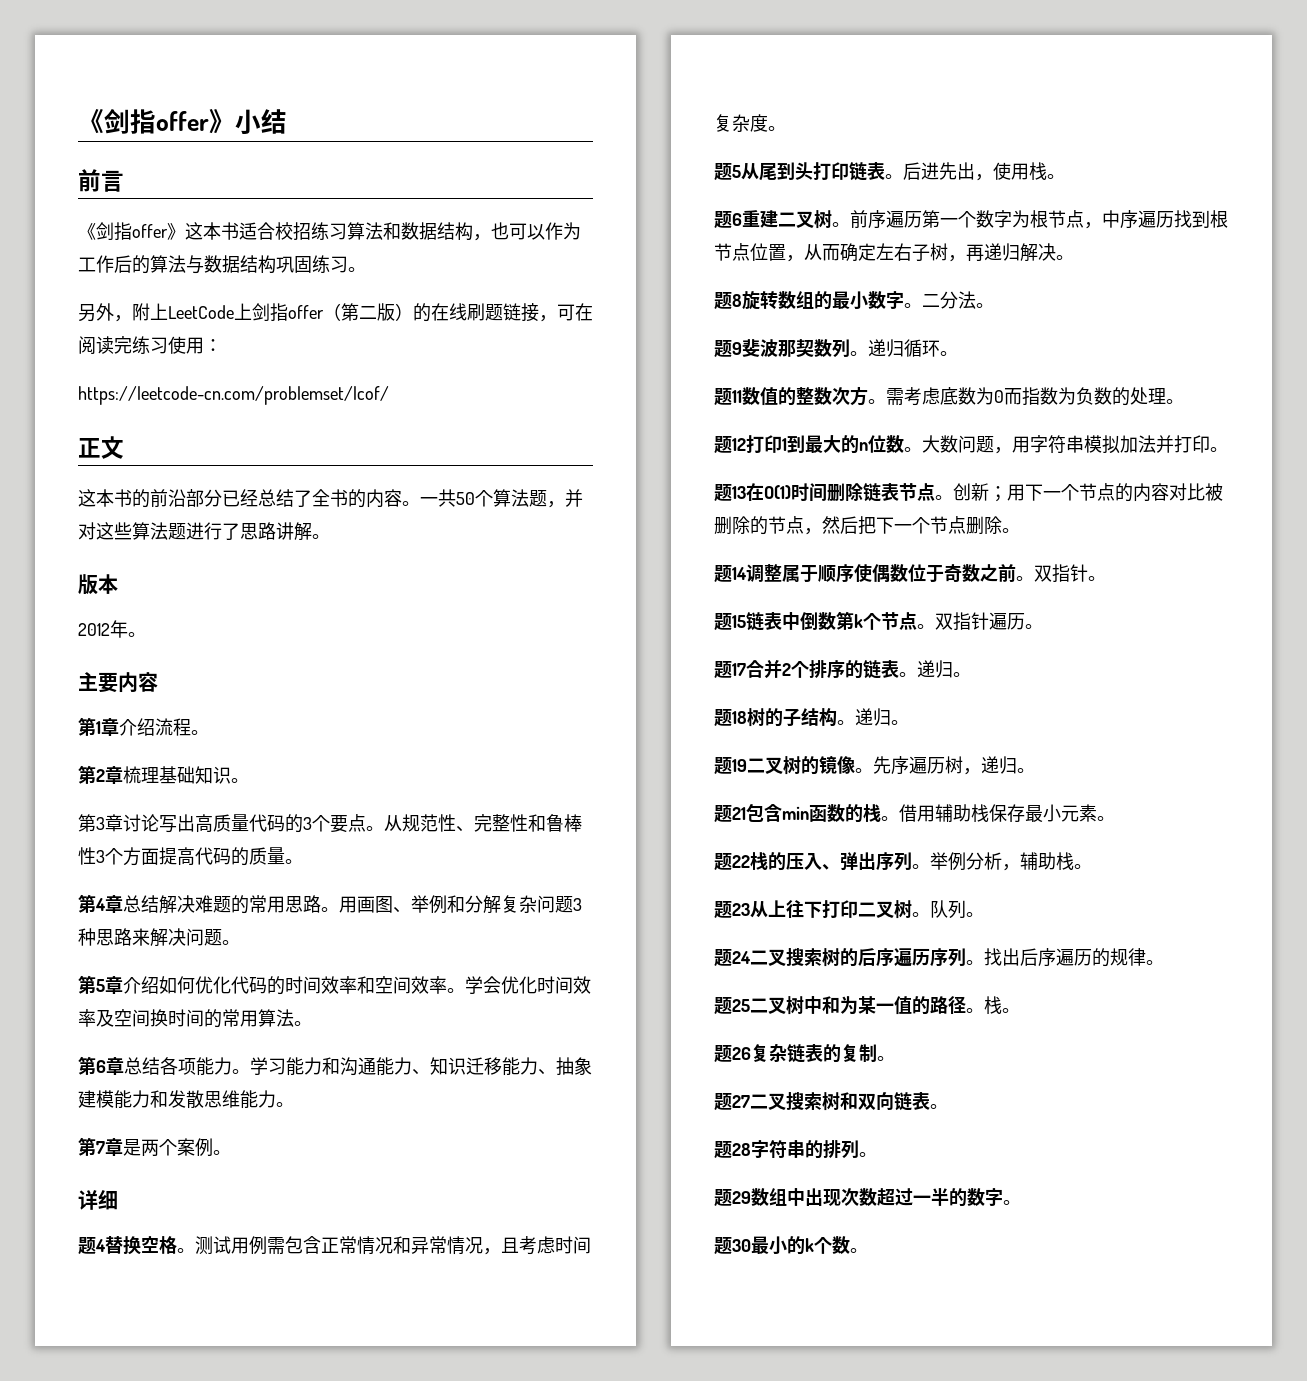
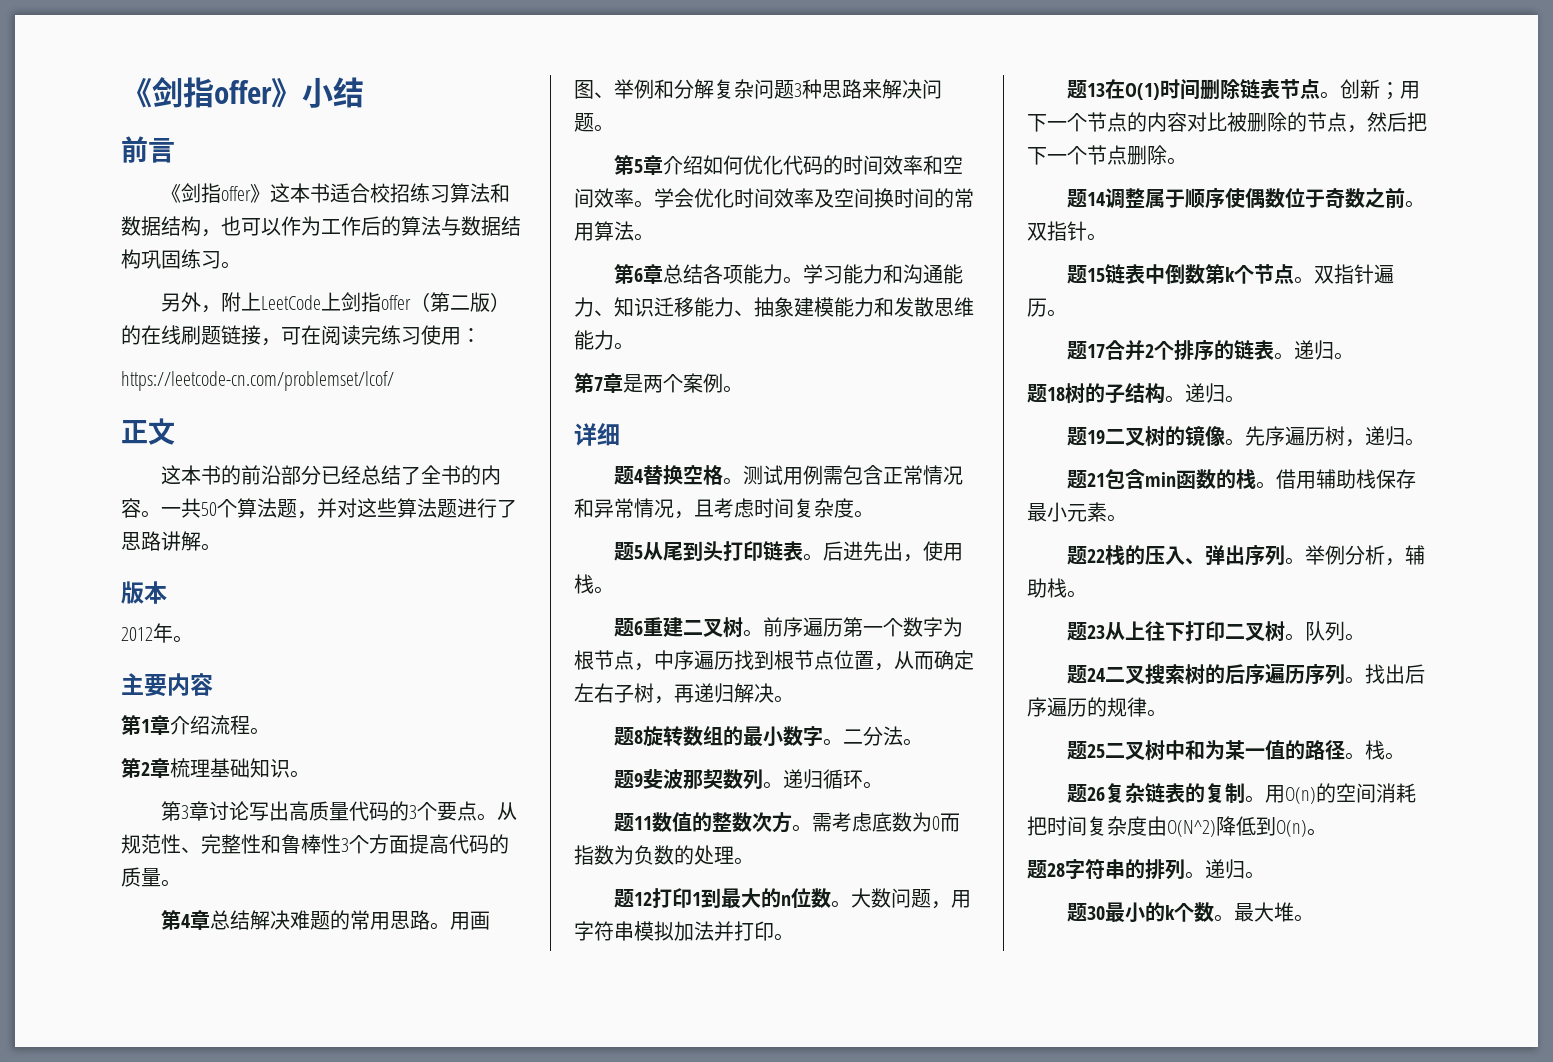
[714,1092,930,1111] // 题27二叉搜索树和双向链表 -> [1265,783,1417,804] [1027,816,1307,837] 用O(n)的空间消耗把时间复杂度由O(N^2)降低到O(n)
[714,1188,1003,1207] // 题29数组中出现次数超过一半的数字 -> [1205,859,1245,879] 递归
(868, 1250) none -> [1234,902,1315,922] 最大堆。

